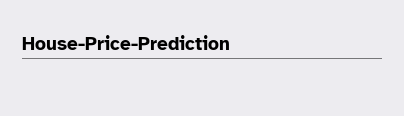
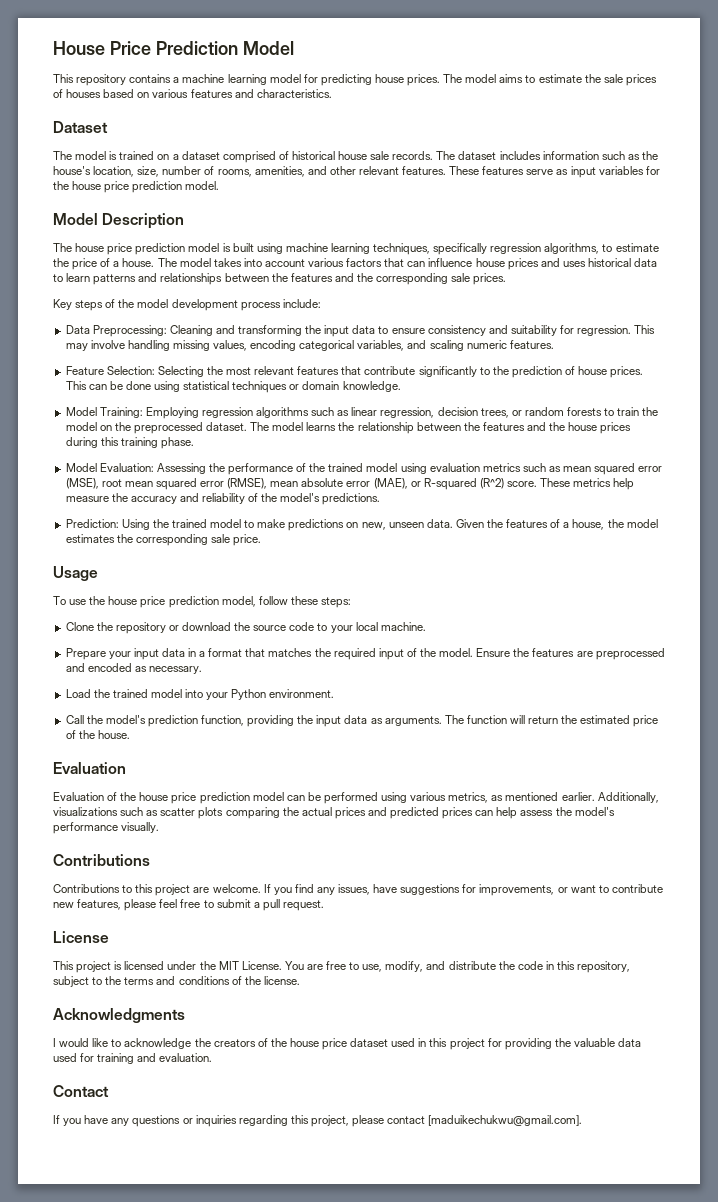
[22,35,230,50] House-Price-Prediction -> [53,41,294,55] [53,74,657,86] [53,89,332,98] [53,121,108,133] [53,151,658,163] [53,166,660,178] [53,181,220,193] [53,213,185,229] [53,243,659,255] [53,258,658,270] [53,273,507,285] [53,299,321,311] [65,325,656,337] [65,340,554,351] [65,366,644,378] [65,381,401,393] [65,407,659,419] [65,422,632,434] [65,437,194,449] [65,463,663,475] [65,478,635,490] [65,493,381,505] [65,519,658,531] [65,534,262,546] [53,566,98,581] [53,596,351,608] [65,622,426,634] [65,648,665,660] [65,663,202,674] [65,689,335,700] [65,715,659,727] [65,730,130,739] [53,762,126,774] [53,792,659,804] [53,807,615,819] [53,822,160,834] [53,854,150,866] [53,884,663,896] [53,899,324,911] [53,931,109,943] [53,961,631,973] [53,976,300,987] [53,1008,185,1023] [53,1038,642,1050] [53,1053,213,1064] [53,1085,109,1097] [53,1115,583,1127] House Price Prediction Model // This repository contains a machine learning model for predicting house prices. The model aims to estimate the sale prices of houses based on various features and characteristics. // Dataset // The model is trained on a dataset comprised of historical house sale records. The dataset includes information such as the house's location, size, number of rooms, amenities, and other relevant features. These features serve as input variables for the house price prediction model. // Model Description // The house price prediction model is built using machine learning techniques, specifically regression algorithms, to estimate the price of a house. The model takes into account various factors that can influence house prices and uses historical data to learn patterns and relationships between the features and the corresponding sale prices. // Key steps of the model development process include: // Data Preprocessing: Cleaning and transforming the input data to ensure consistency and suitability for regression. This may involve handling missing values, encoding categorical variables, and scaling numeric features. // Feature Selection: Selecting the most relevant features that contribute significantly to the prediction of house prices. This can be done using statistical techniques or domain knowledge. // Model Training: Employing regression algorithms such as linear regression, decision trees, or random forests to train the model on the preprocessed dataset. The model learns the relationship between the features and the house prices during this training phase. // Model Evaluation: Assessing the performance of the trained model using evaluation metrics such as mean squared error (MSE), root mean squared error (RMSE), mean absolute error (MAE), or R-squared (R^2) score. These metrics help measure the accuracy and reliability of the model's predictions. // Prediction: Using the trained model to make predictions on new, unseen data. Given the features of a house, the model estimates the corresponding sale price. // Usage // To use the house price prediction model, follow these steps: // Clone the repository or download the source code to your local machine. // Prepare your input data in a format that matches the required input of the model. Ensure the features are preprocessed and encoded as necessary. // Load the trained model into your Python environment. // Call the model's prediction function, providing the input data as arguments. The function will return the estimated price of the house. // Evaluation // Evaluation of the house price prediction model can be performed using various metrics, as mentioned earlier. Additionally, visualizations such as scatter plots comparing the actual prices and predicted prices can help assess the model's performance visually. // Contributions // Contributions to this project are welcome. If you find any issues, have suggestions for improvements, or want to contribute new features, please feel free to submit a pull request. // License // This project is licensed under the MIT License. You are free to use, modify, and distribute the code in this repository, subject to the terms and conditions of the license. // Acknowledgments // I would like to acknowledge the creators of the house price dataset used in this project for providing the valuable data used for training and evaluation. // Contact // If you have any questions or inquiries regarding this project, please contact [maduikechukwu@gmail.com].

